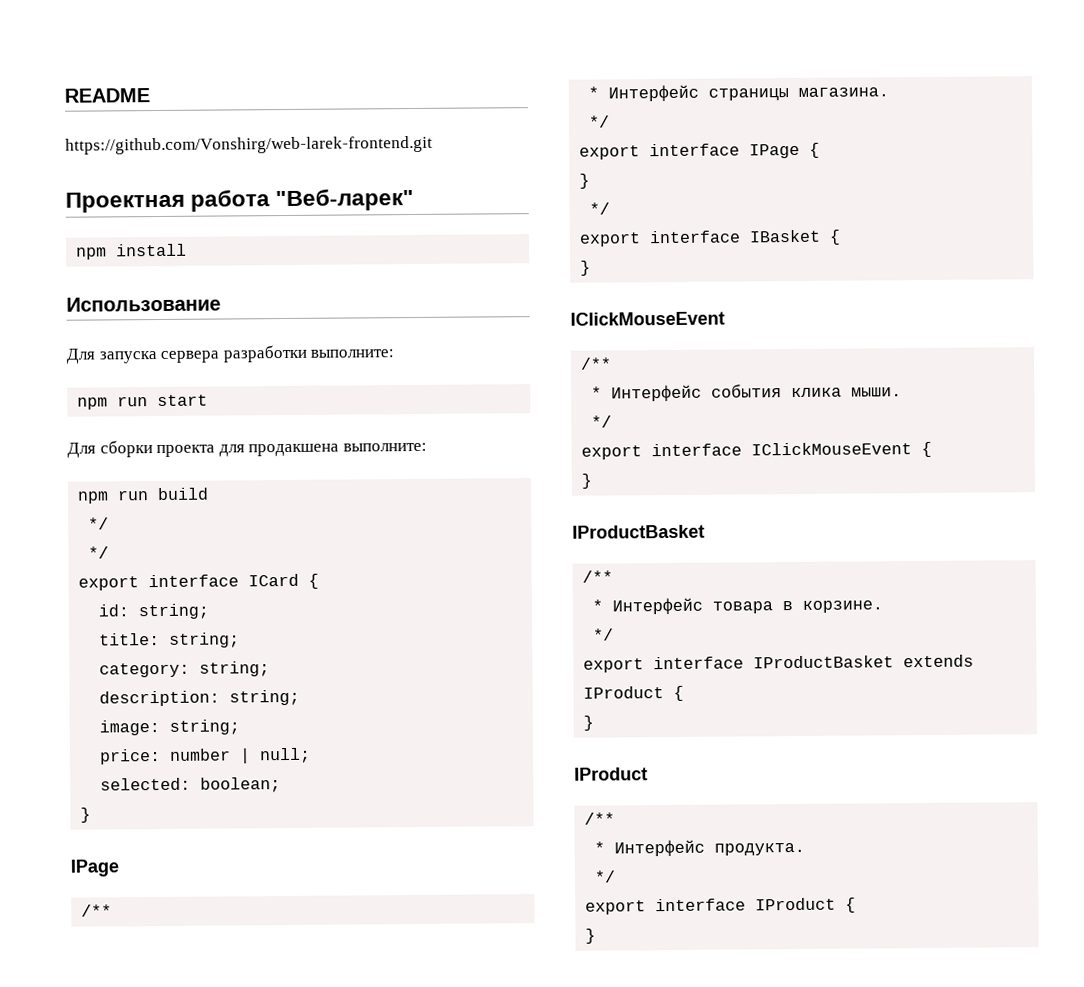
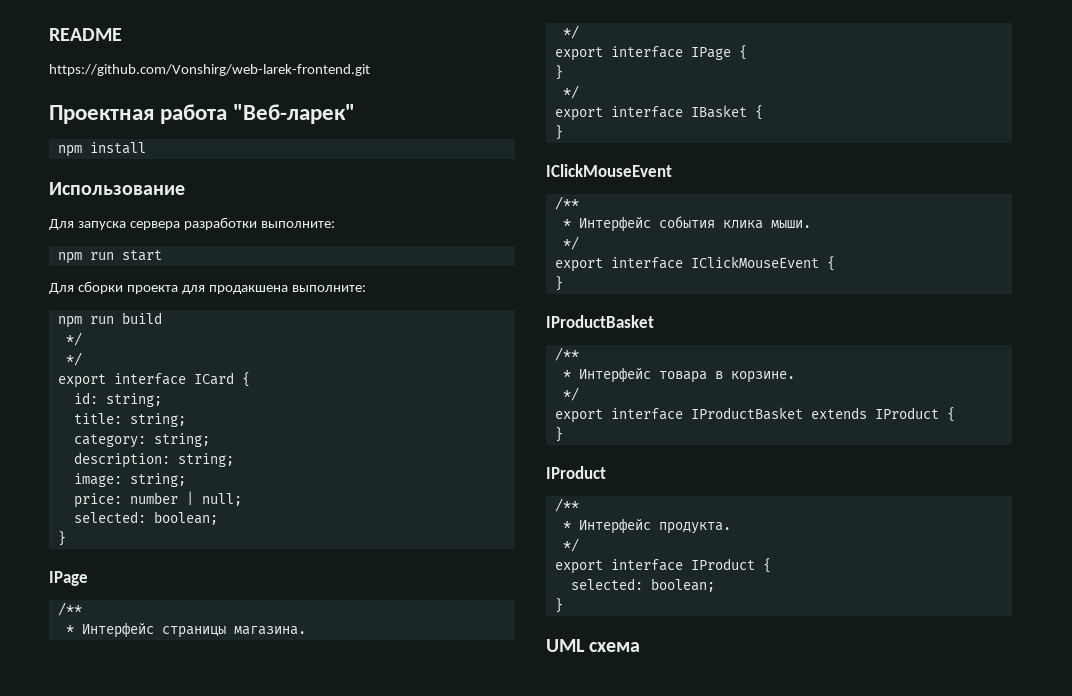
[585,928,597,944] // } -> [570,578,715,592] [554,598,563,613] [546,639,641,652] // selected: boolean; // } // UML схема

